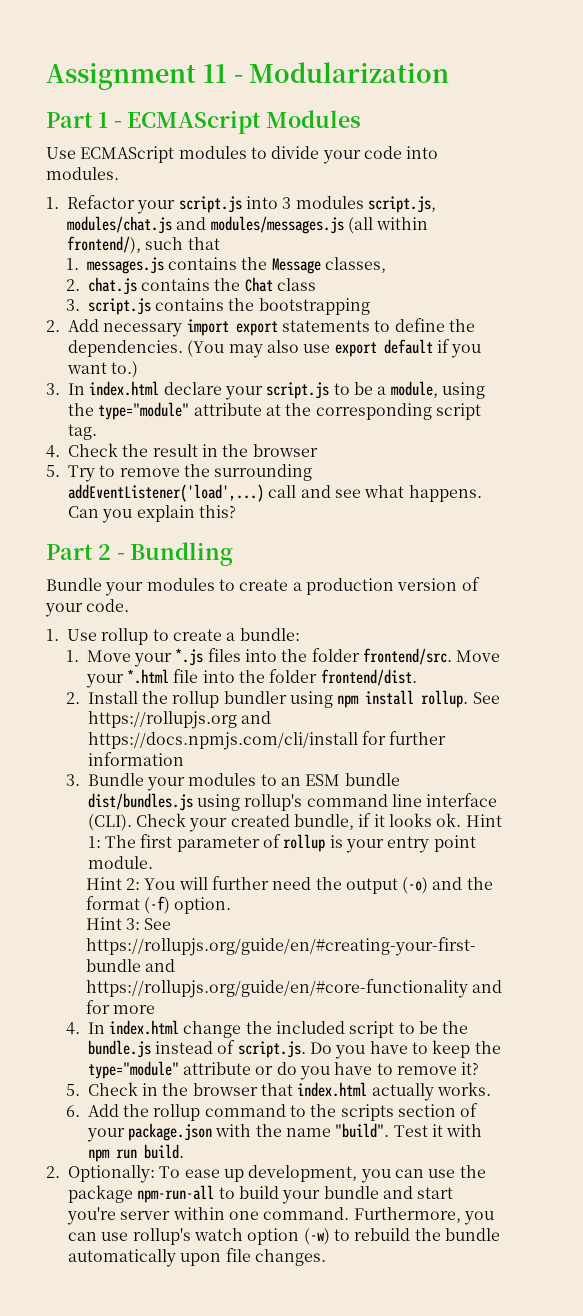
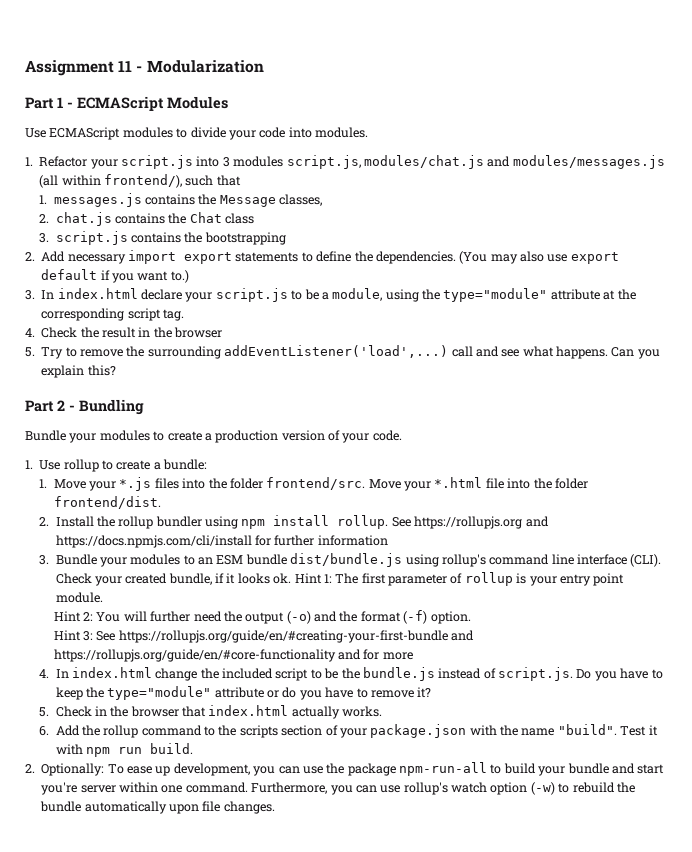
[87,793,193,811] dist/bundles.js -> [290,553,403,567] dist/bundle.js

